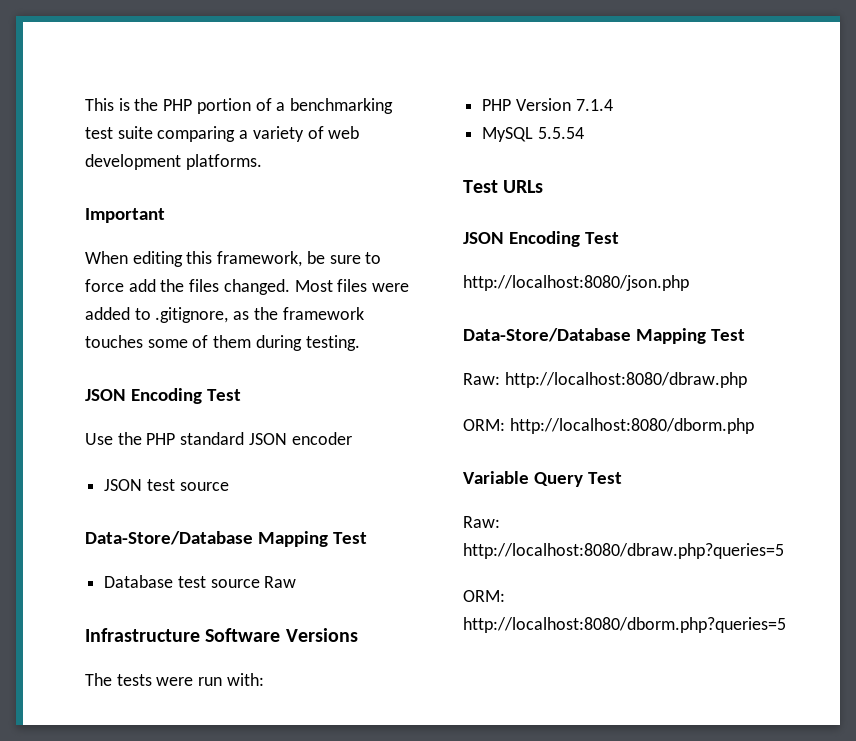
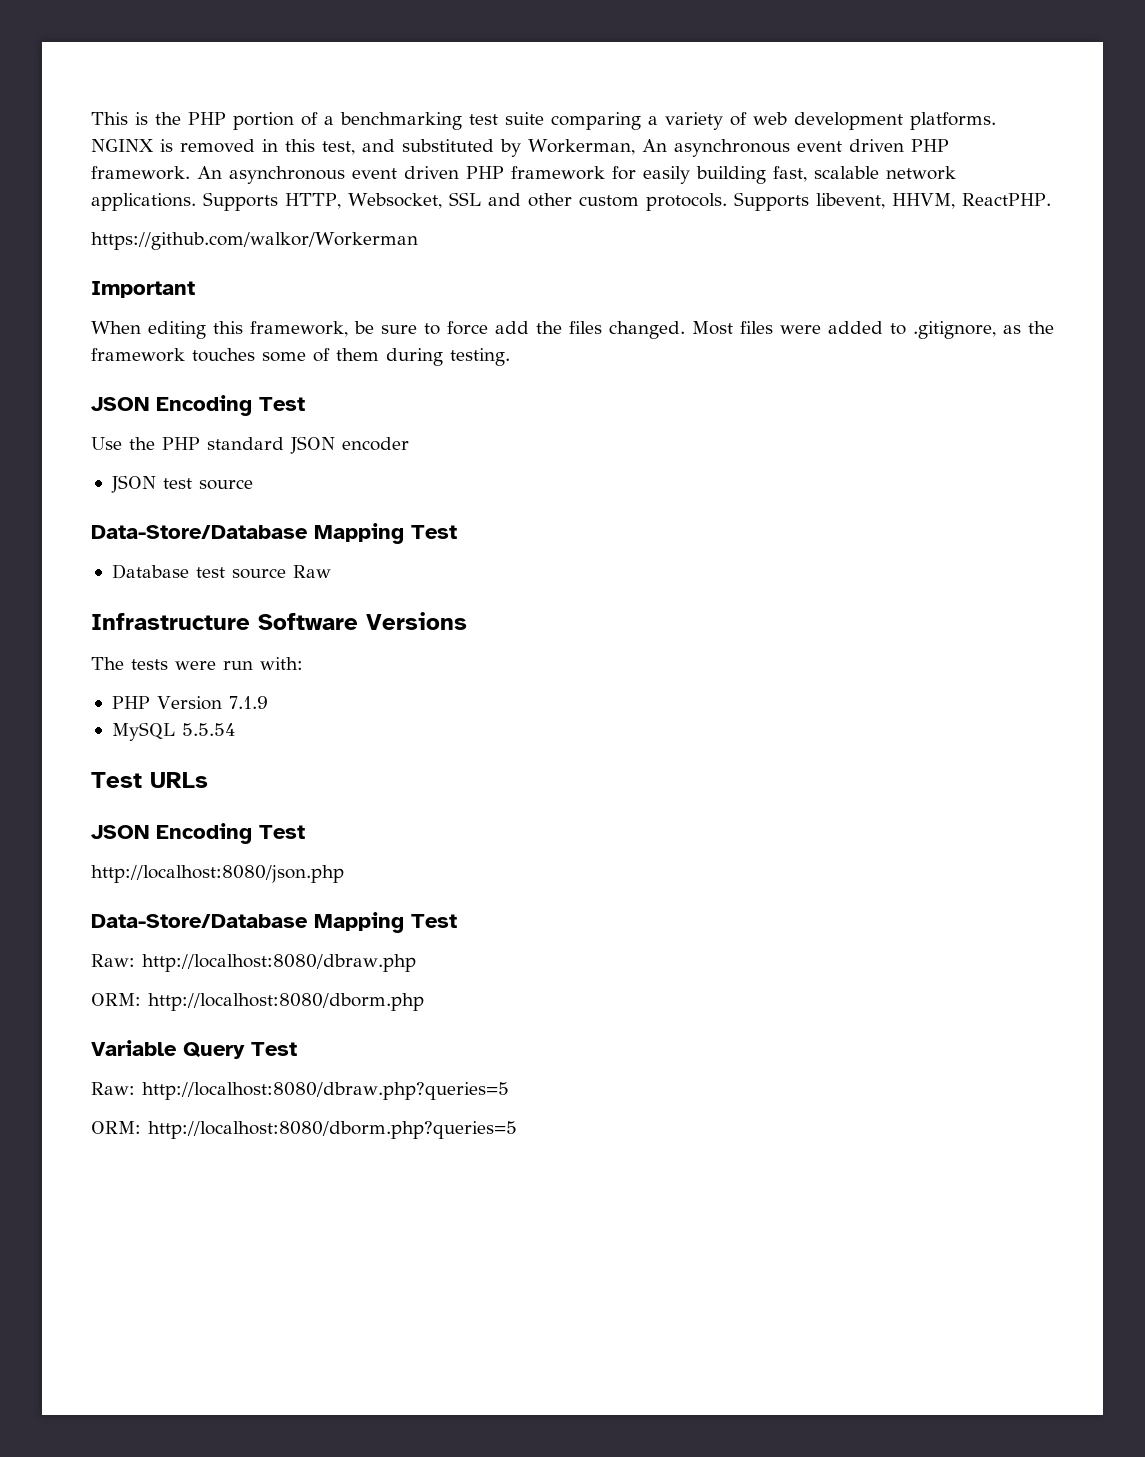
(262, 162) none -> [91,139,949,157] [91,166,956,184] [91,192,1051,211] [91,232,418,250] NGINX is removed in this test, and substituted by Workerman, An asynchronous event driven PHP framework. An asynchronous event driven PHP framework for easily building fast, scalable network applications. Supports HTTP, Websocket, SSL and other custom protocols. Supports libevent, HHVM, ReactPHP. // https://github.com/walkor/Workerman
[575,99,613,111] 7.1.4 -> [228,696,268,709] 7.1.9

